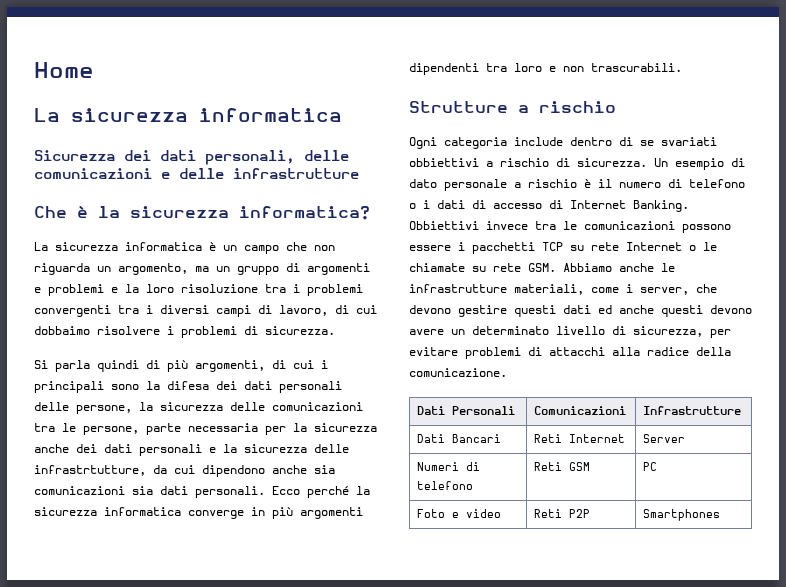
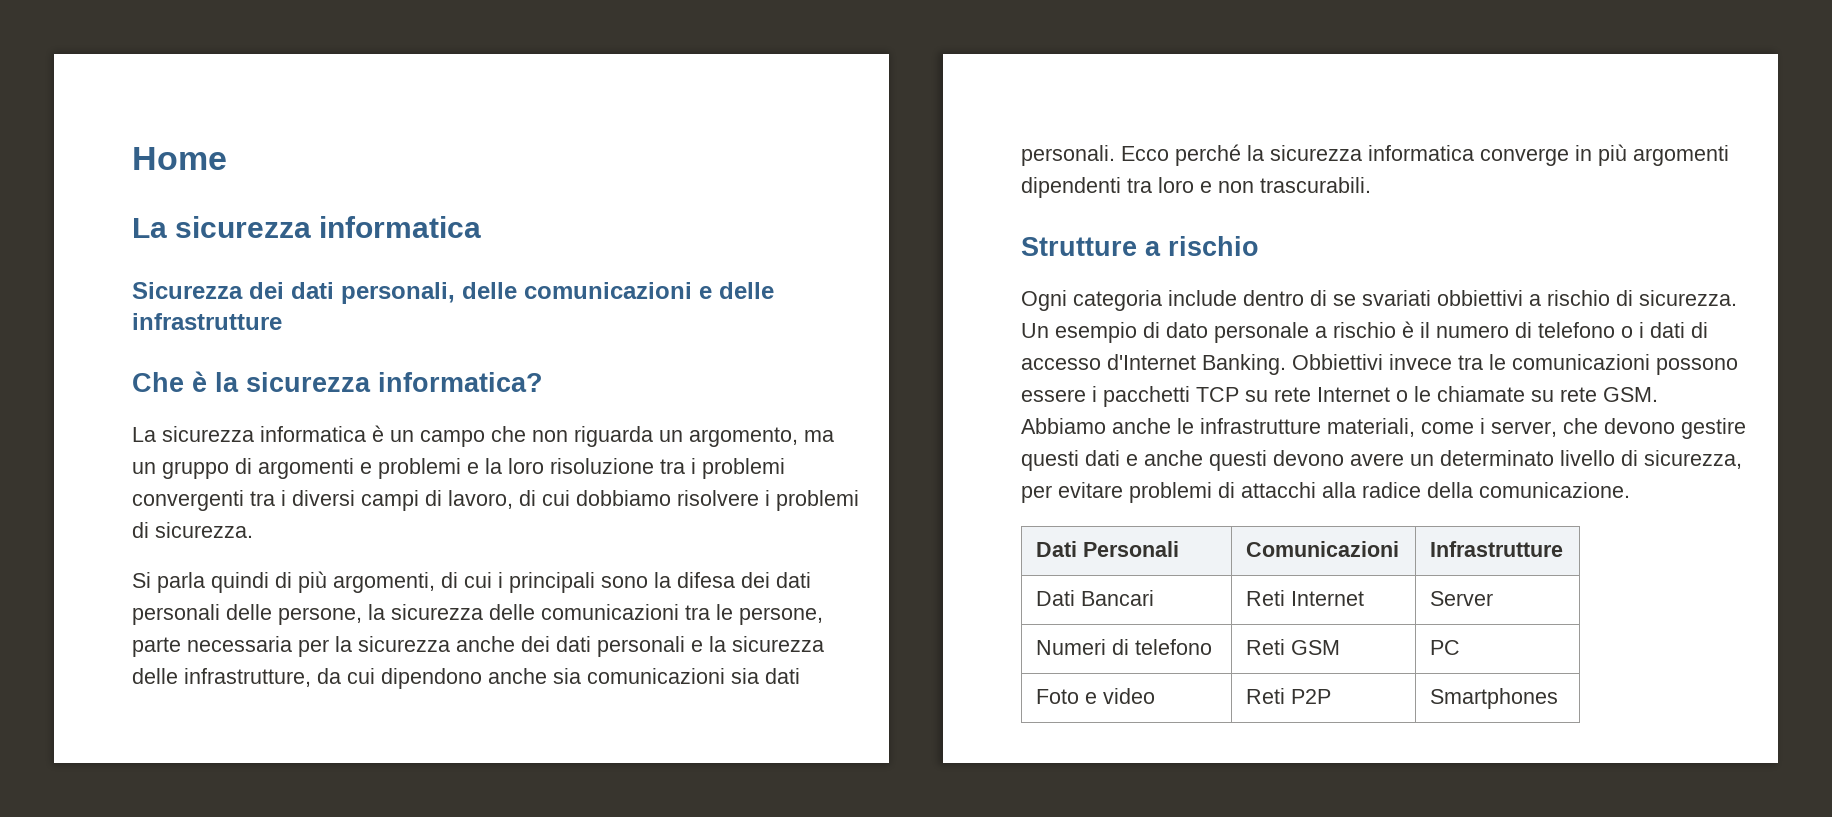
[34,326,90,335] dobbaimo -> [576,490,671,506] dobbiamo
[34,465,146,476] infrastrtutture, -> [184,668,311,687] infrastrutture,
[549,200,626,209] di Internet -> [1107,354,1196,370] d'Internet
[598,305,612,314] ed -> [1126,454,1138,466] e

